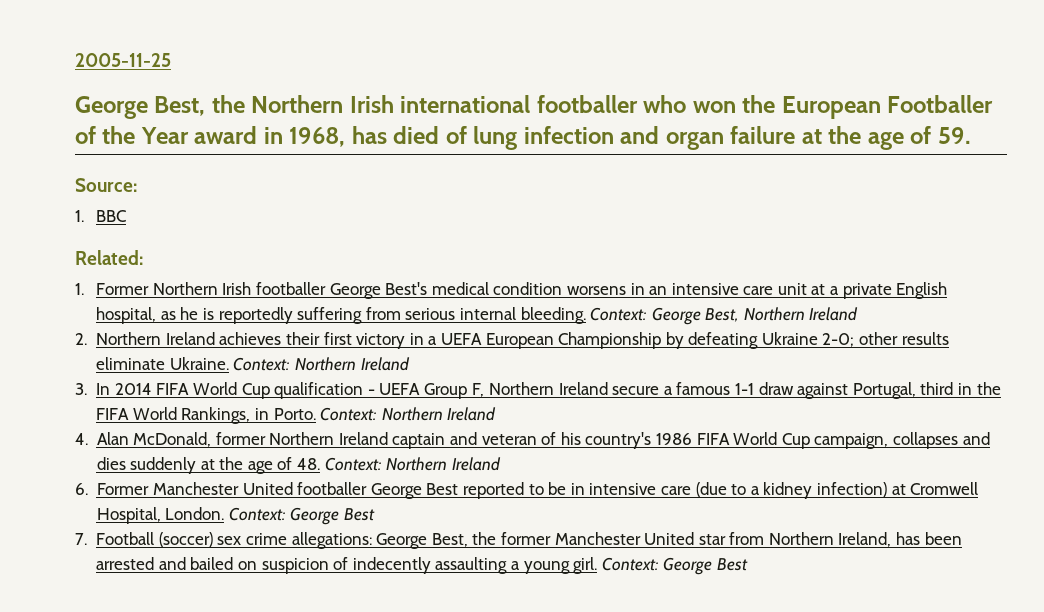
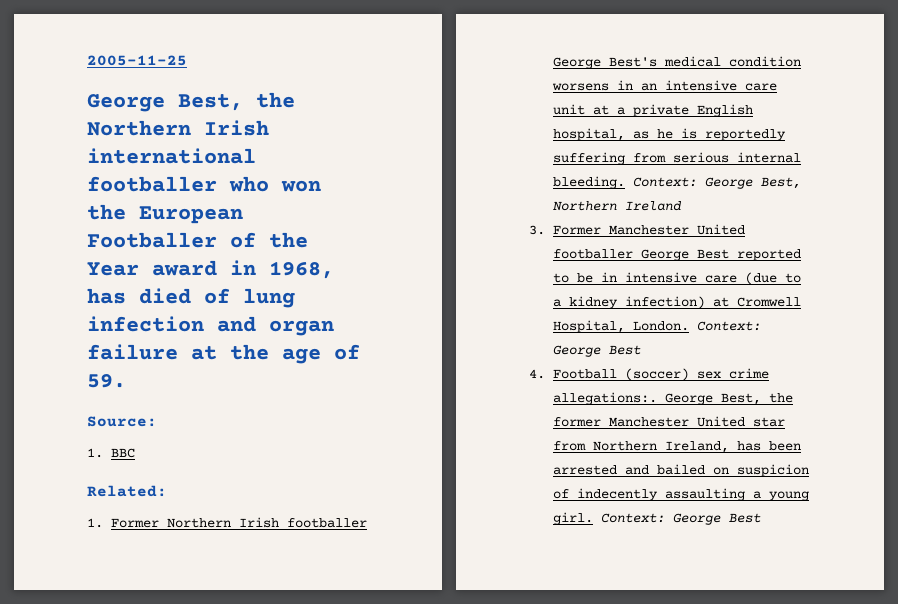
[75,332,949,349] [96,357,410,371] [75,382,1001,399] [96,407,497,424] [75,432,990,449] [96,457,501,474] [75,483,88,495] 2. Northern Ireland achieves their first victory in a UEFA European Championship by defeating Ukraine 2-0; other results eliminate Ukraine. Context: Northern Ireland // 3. In 2014 FIFA World Cup qualification - UEFA Group F, Northern Ireland secure a famous 1-1 draw against Portugal, third in the FIFA World Rankings, in Porto. Context: Northern Ireland // 4. Alan McDonald, former Northern Ireland captain and veteran of his country's 1986 FIFA World Cup campaign, collapses and dies suddenly at the age of 48. Context: Northern Ireland // 6. -> [529,225,545,235] 3.
[75,533,87,545] 7. -> [529,369,545,379] 4.
[291,532,372,549] allegations: -> [553,392,658,405] allegations:.

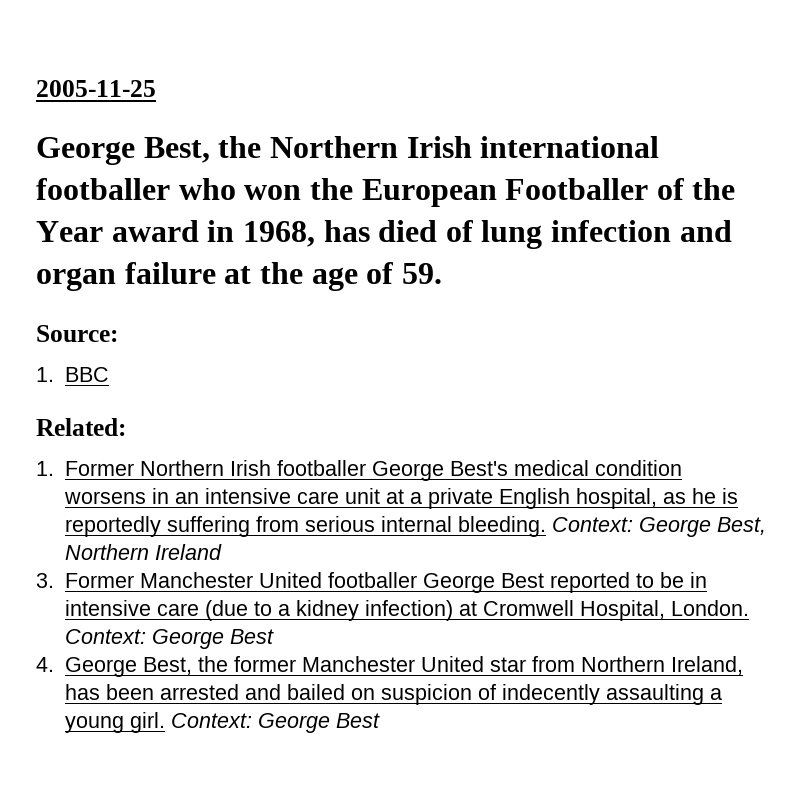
[553,368,770,381] [553,392,658,405] Football (soccer) sex crime allegations:. -> (54, 664) none

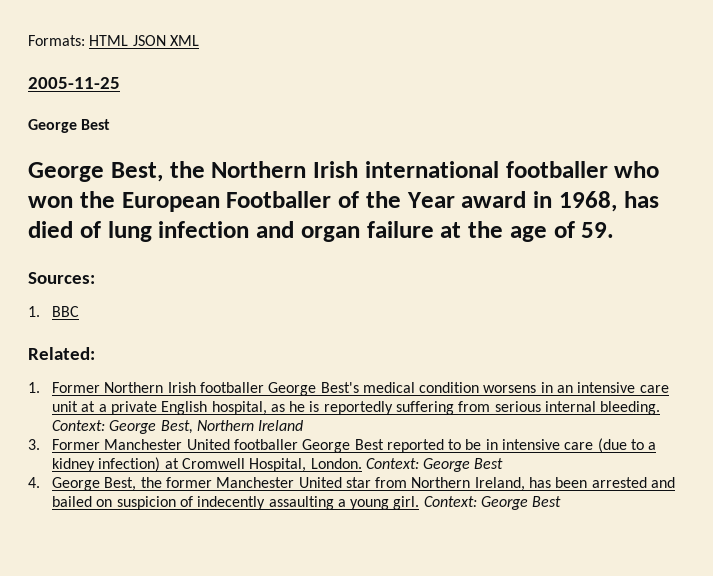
(36, 88) none -> [28,35,199,46] Formats: HTML JSON XML //
(156, 88) none -> [28,119,111,133] // George Best
[36,325,118,342] Source: -> [28,272,95,284] Sources:

